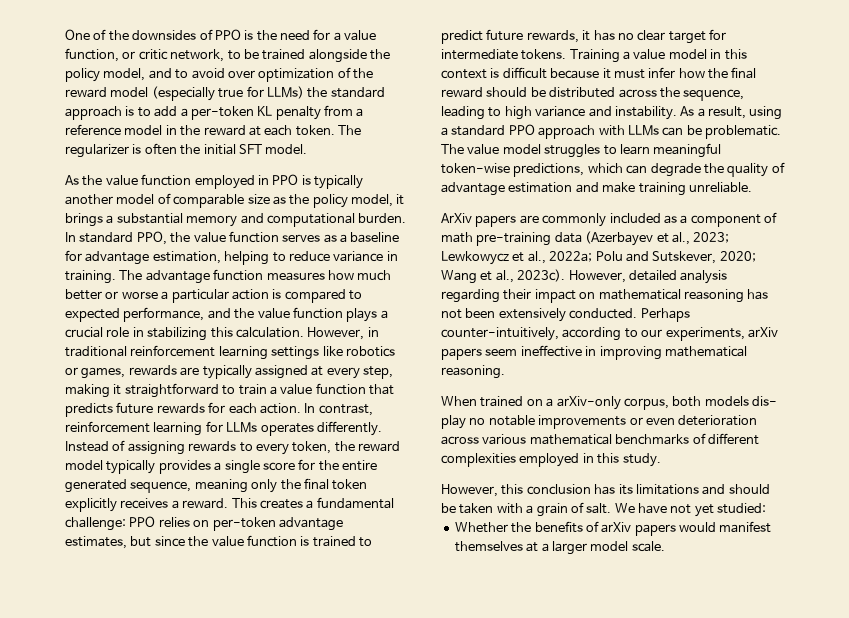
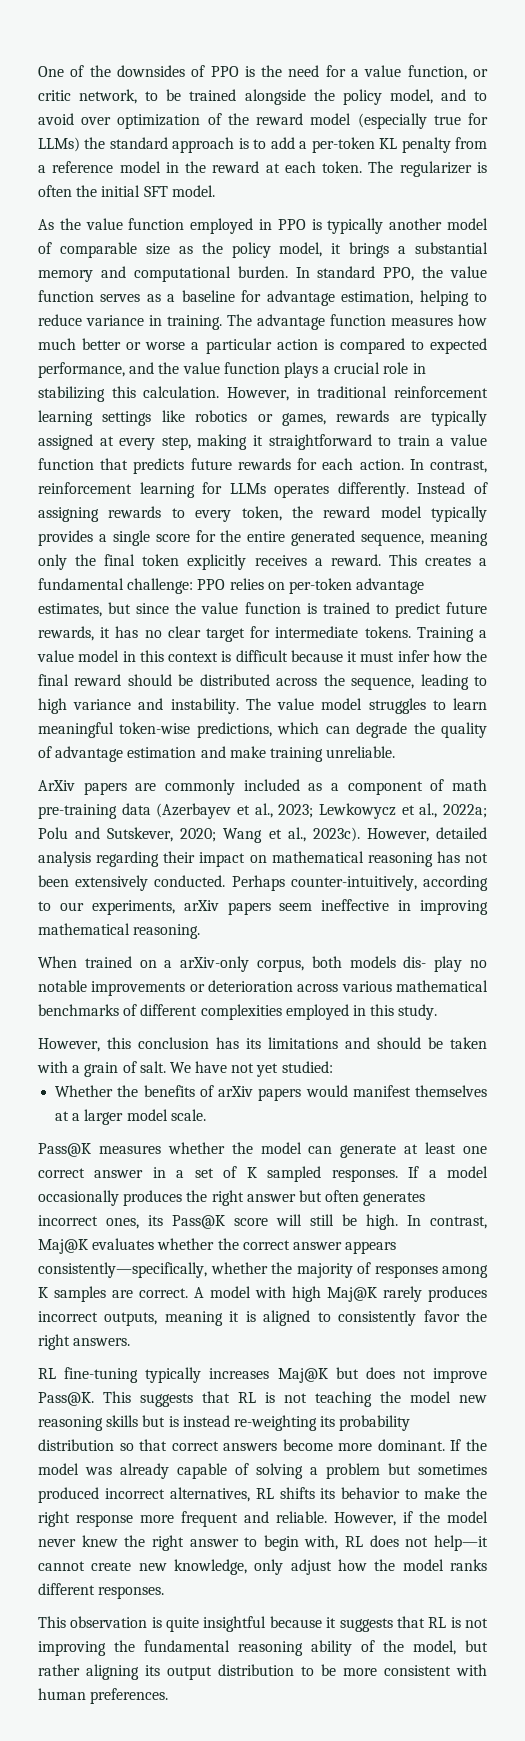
[680,106,783,120] [441,124,781,139] As a result, using a standard PPO approach with LLMs can be problematic. -> (239, 706) none
[645,418,675,425] even -> (205, 988) none
(665, 546) none -> [38,1142,488,1158] [38,1166,488,1182] [38,1190,426,1206] [38,1214,487,1230] [38,1238,397,1254] [38,1262,488,1278] [38,1286,487,1302] [38,1310,488,1326] [38,1334,131,1350] [38,1367,487,1383] [38,1391,487,1407] [38,1415,411,1431] [38,1439,487,1451] [38,1463,487,1479] [38,1487,488,1503] [38,1511,488,1527] [38,1535,488,1551] [38,1559,487,1575] [38,1583,165,1599] [38,1616,489,1632] [38,1640,488,1656] [38,1664,487,1680] [38,1688,169,1704] // Pass@K measures whether the model can generate at least one correct answer in a set of K sampled responses. If a model occasionally produces the right answer but often generates incorrect ones, its Pass@K score will still be high. In contrast, Maj@K evaluates whether the correct answer appears consistently—specifically, whether the majority of responses among K samples are correct. A model with high Maj@K rarely produces incorrect outputs, meaning it is aligned to consistently favor the right answers. // RL fine-tuning typically increases Maj@K but does not improve Pass@K. This suggests that RL is not teaching the model new reasoning skills but is instead re-weighting its probability distribution so that correct answers become more dominant. If the model was already capable of solving a problem but sometimes produced incorrect alternatives, RL shifts its behavior to make the right response more frequent and reliable. However, if the model never knew the right answer to begin with, RL does not help—it cannot create new knowledge, only adjust how the model ranks different responses. // This observation is quite insightful because it suggests that RL is not improving the fundamental reasoning ability of the model, but rather aligning its output distribution to be more consistent with human preferences.

